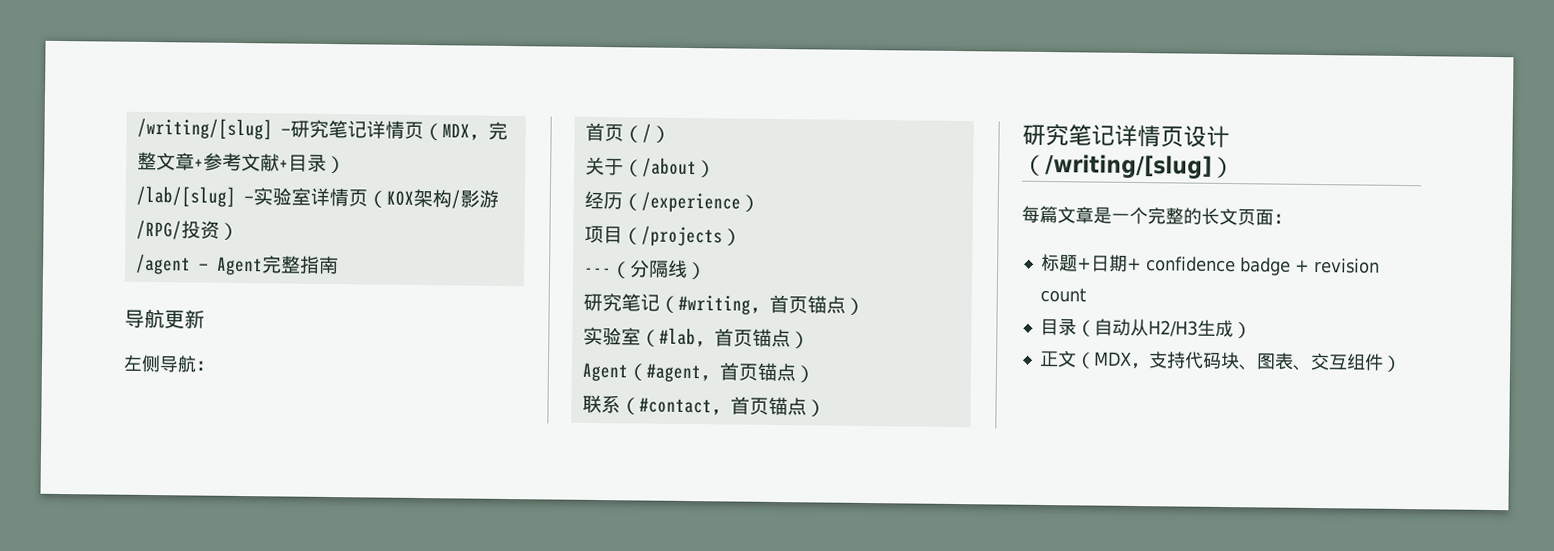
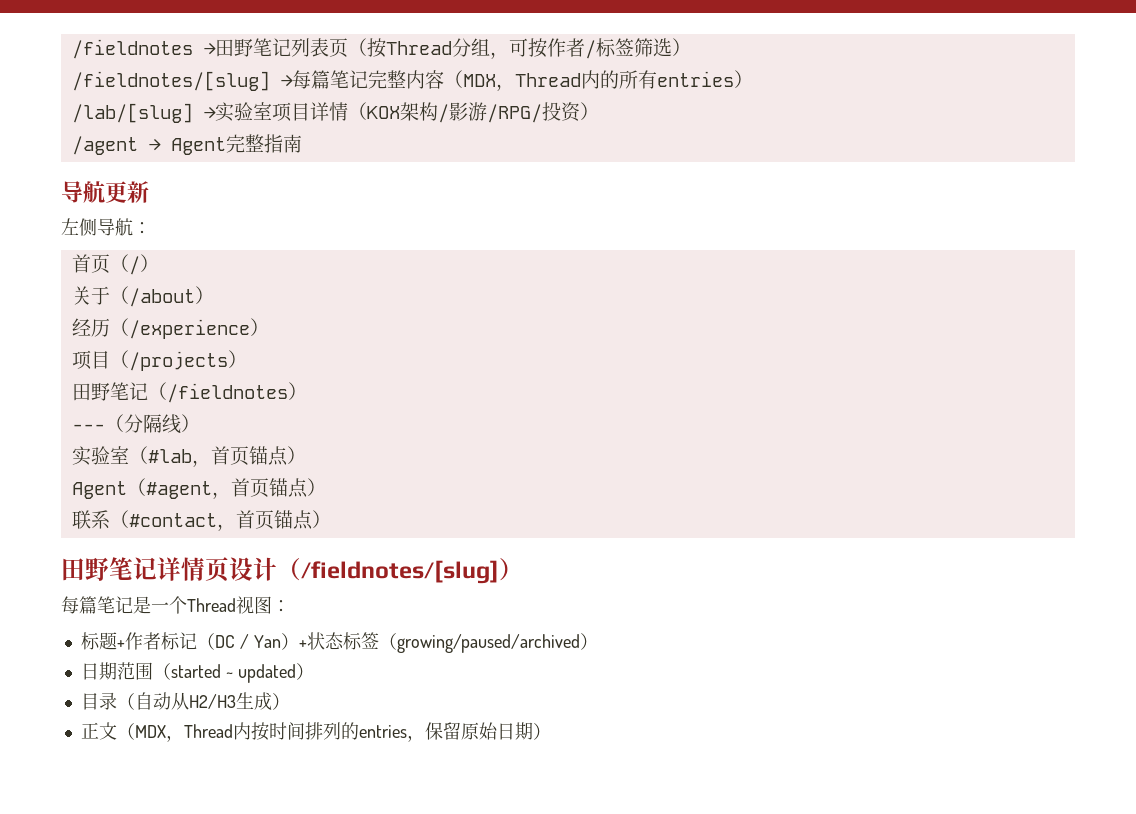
[136,117,508,141] [136,151,346,174] [135,185,368,207] /writing/[slug] —研究笔记详情页（MDX，完整文章+参考文献+目录） // /lab/[slug] —实验室详情页 -> [71,38,691,59] [71,70,753,91] [71,102,348,123] /fieldnotes →田野笔记列表页（按Thread分组，可按作者/标签筛选） // /fieldnotes/[slug] →每篇笔记完整内容（MDX，Thread内的所有entries） // /lab/[slug] →实验室项目详情
[198,263,209,271] — -> [148,138,161,151] →
(742, 237) none -> [71,382,307,403] // 田野笔记（/fieldnotes）
[582,293,865,315] // 研究笔记（#writing，首页锚点） -> (200, 423) none
[1022,123,1069,147] 研究 -> [61,557,109,581] 田野
[1045,153,1212,179] /writing/[slug] -> [301,560,499,584] /fieldnotes/[slug]
[1057,206,1292,226] [1040,253,1380,276] [1039,287,1086,303] 文章是一个完整的长文页面： // 标题+日期+ confidence badge + revision count -> [97,596,290,614] [80,632,599,653] [80,662,314,683] 笔记是一个Thread视图： // 标题+作者标记（DC / Yan）+状态标签（growing/paused/archived） // 日期范围（started ~ updated）
[1147,351,1384,371] 支持代码块、图表、交互组件 -> [183,722,533,742] Thread内按时间排列的entries，保留原始日期

